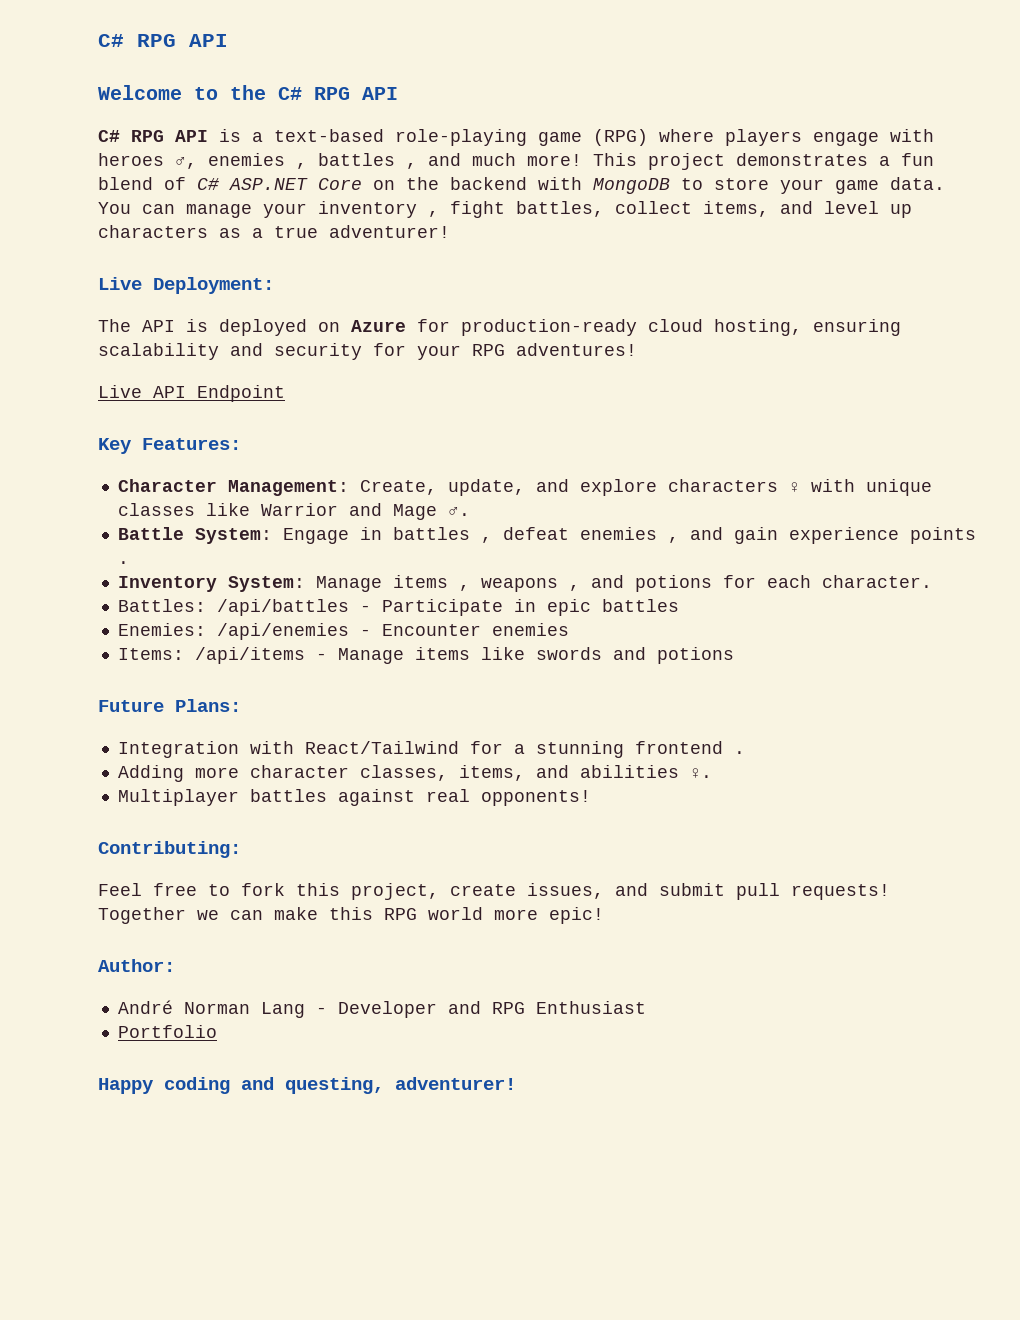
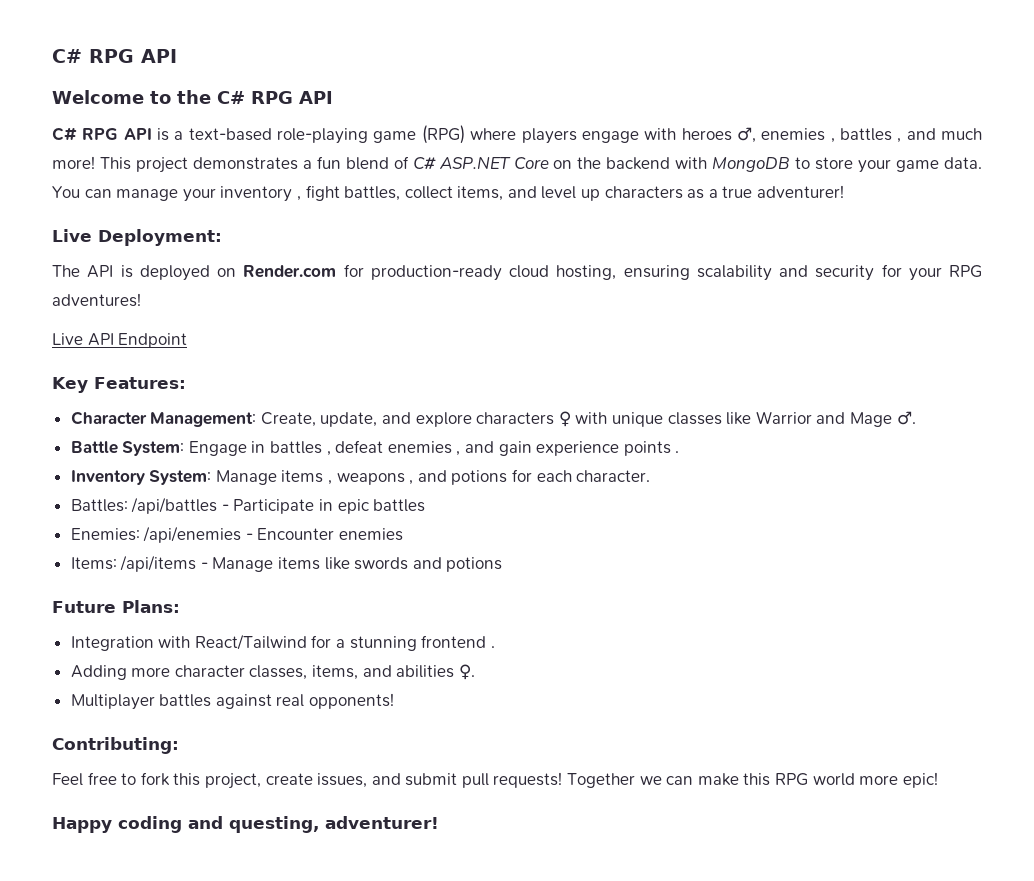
[351,320,406,332] Azure -> [243,265,337,278] Render.com
[98,959,175,972] [117,1000,646,1018] [117,1025,217,1038] // Author: // André Norman Lang - Developer and RPG Enthusiast // Portfolio -> (938, 780) none

